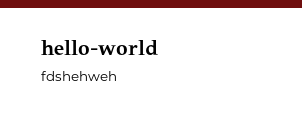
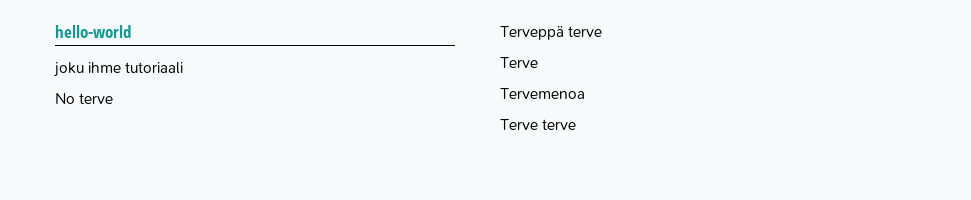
[41,71,117,81] fdshehweh -> [54,62,184,77] [55,93,114,104] [500,26,603,40] [500,57,538,68] [500,88,585,99] [500,119,577,130] joku ihme tutoriaali // No terve // Terveppä terve // Terve // Tervemenoa // Terve terve

